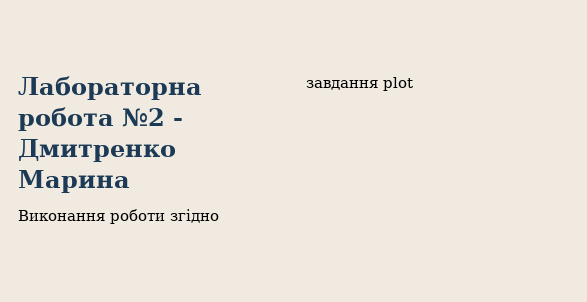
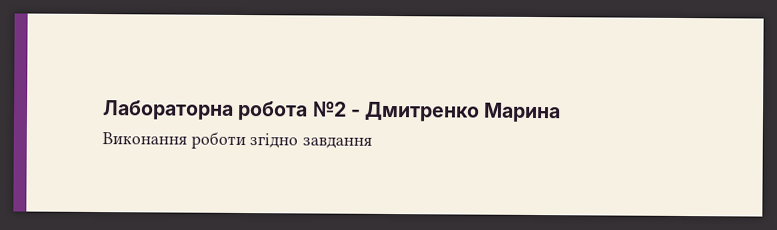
[383,77,413,91] plot -> (373, 142) none

